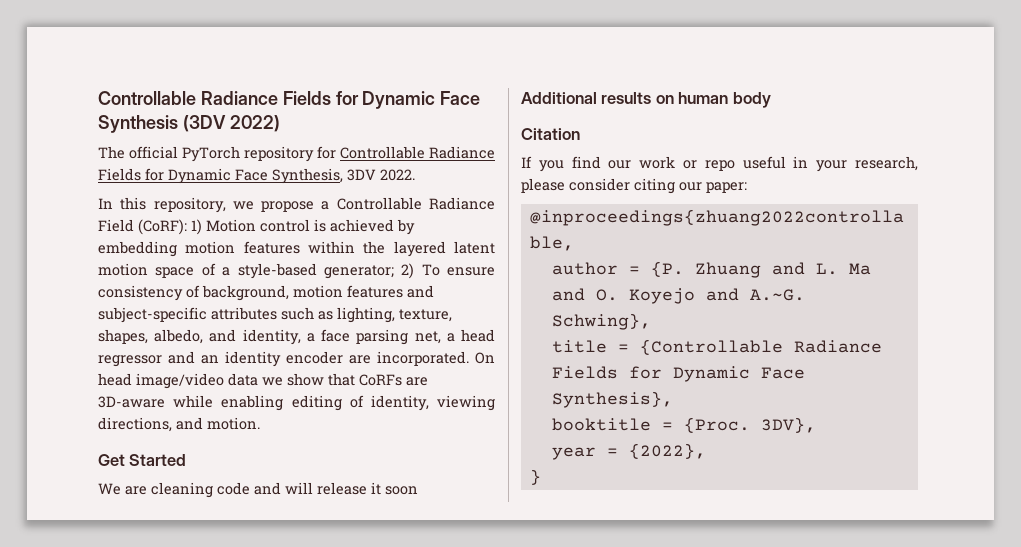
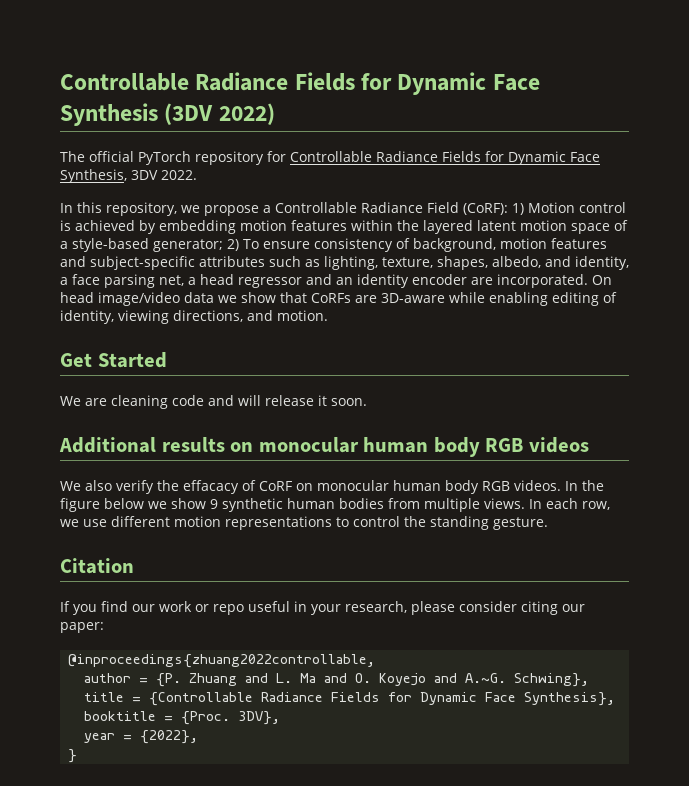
[385,486,418,495] soon -> [331,398,367,406] soon.
[678,92,771,108] human body -> [258,437,589,457] [60,480,604,494] [60,498,610,512] [60,516,548,530] monocular human body RGB videos // We also verify the effacacy of CoRF on monocular human body RGB videos. In the figure below we show 9 synthetic human bodies from multiple views. In each row, we use different motion representations to control the standing gesture.

